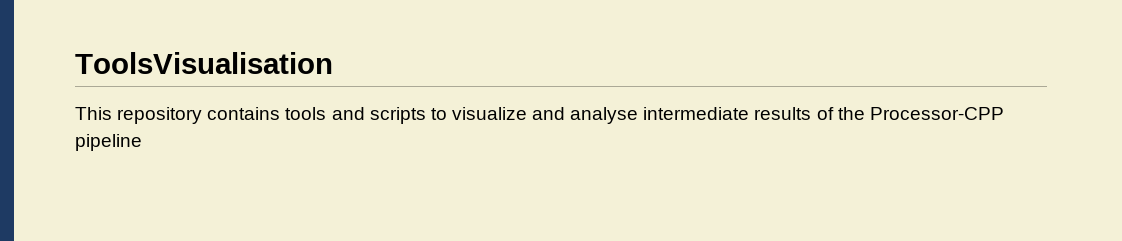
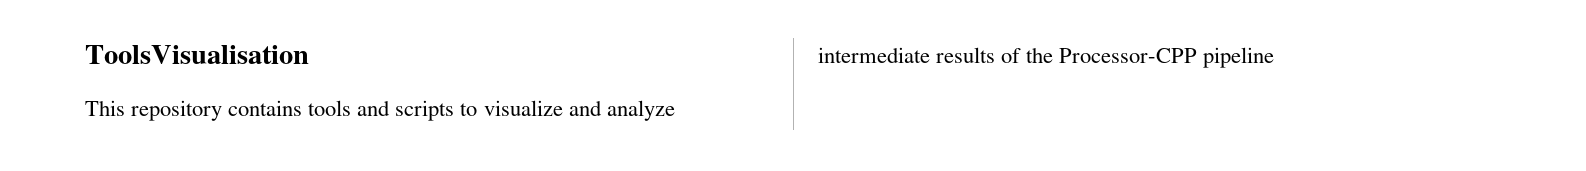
[570,107,639,124] analyse -> [606,100,675,121] analyze

